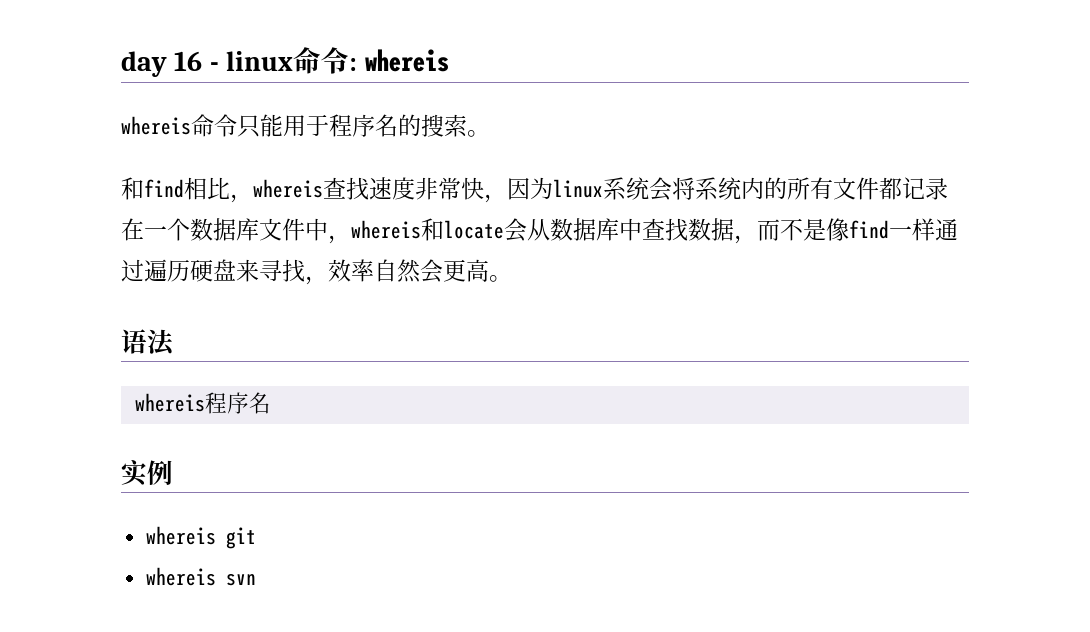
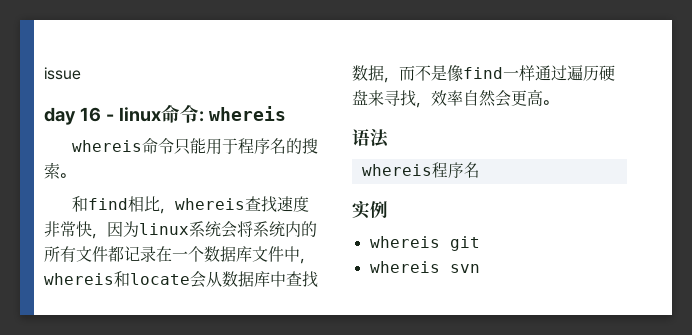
(121, 64) none -> [44,67,81,80] issue //

